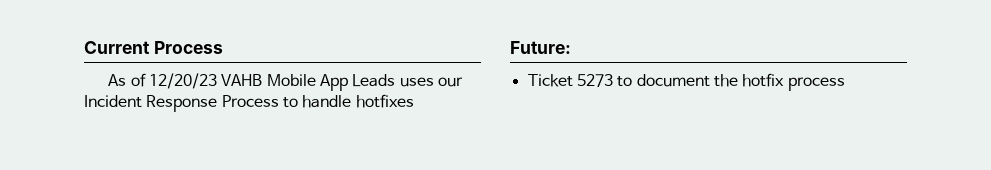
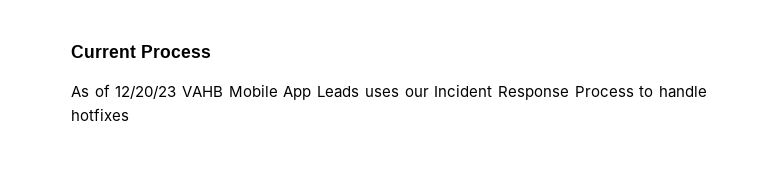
[510,41,571,54] [527,73,845,91] // Future: // Ticket 5273 to document the hotfix process -> (129, 114) none

